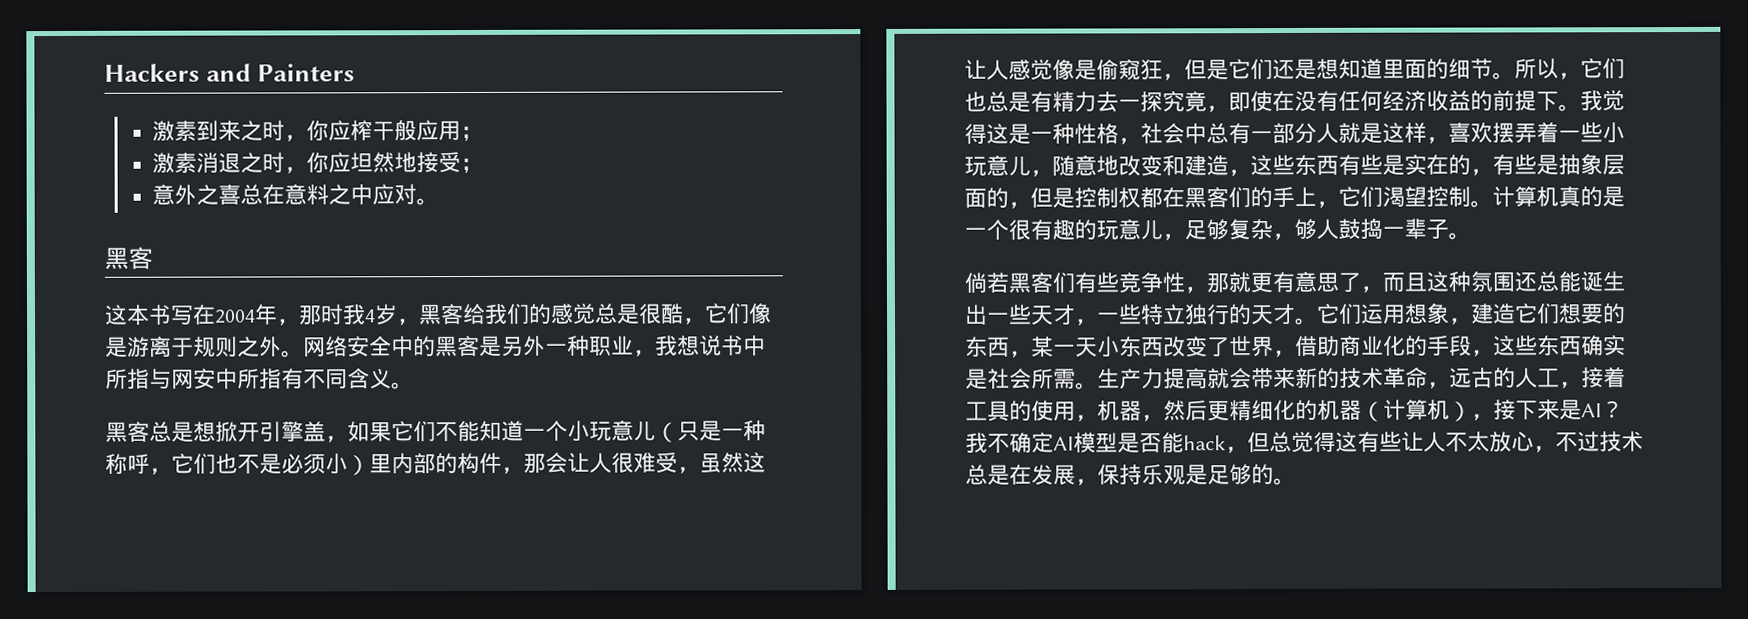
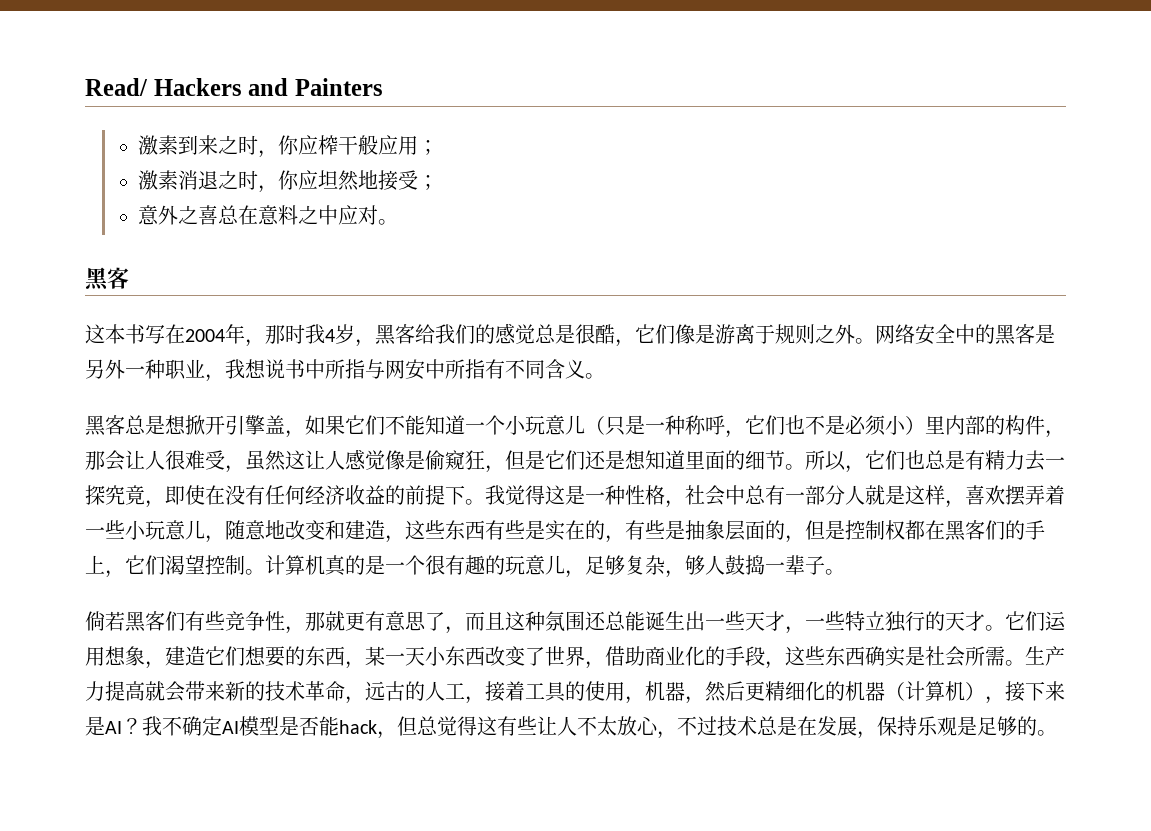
(104, 72) none -> [85,78,148,96] Read/

